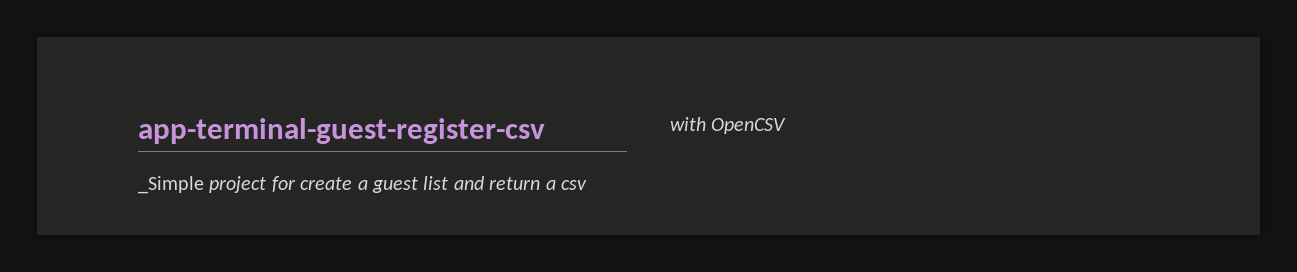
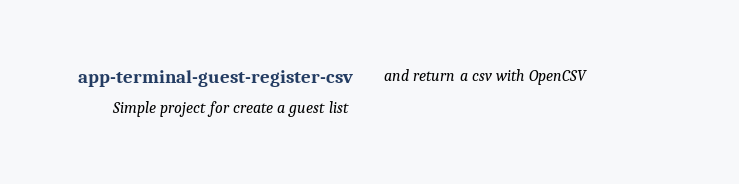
[138,176,204,194] _Simple -> [111,101,156,117] Simple

